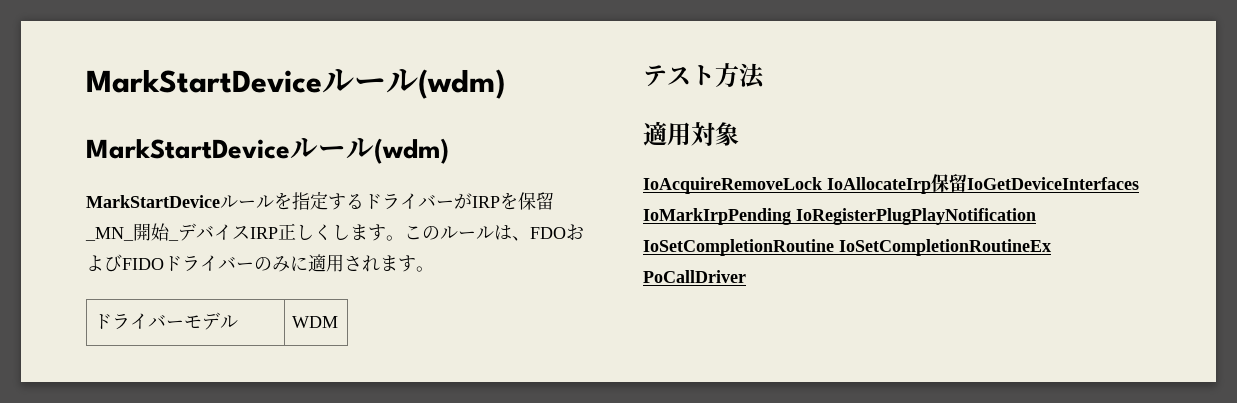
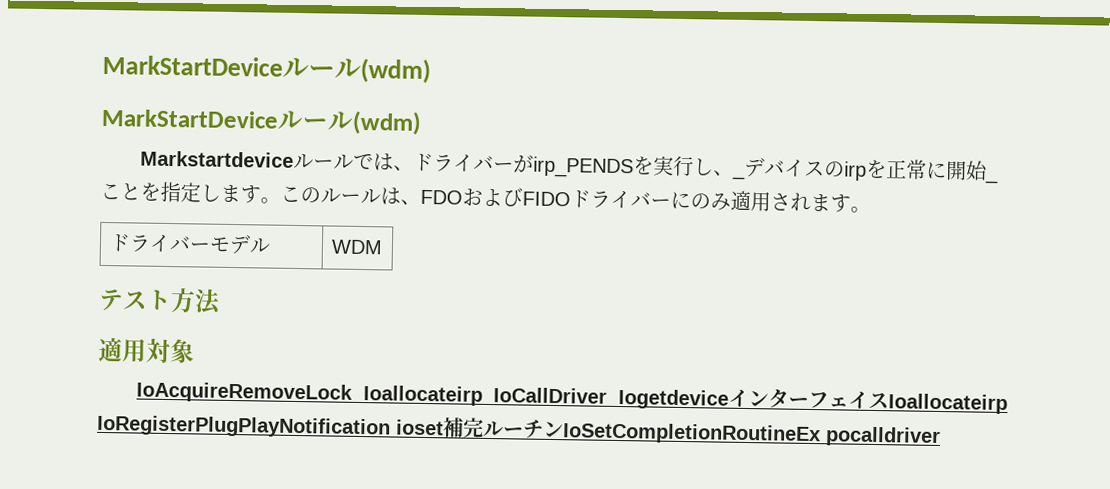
[86,191,554,210] [85,223,332,241] MarkStartDeviceルールを指定するドライバーがIRPを保留_MN_開始_デバイスIRP正しく -> [140,150,1000,184] [100,181,201,203] Markstartdeviceルールでは、ドライバーがirp_PENDSを実行し、_デバイスのirpを正常に開始_ことを指定
[254,256,308,272] のみに -> [670,191,731,211] にのみ
[827,174,1139,194] [643,208,1036,225] [643,239,1051,256] [643,270,746,283] IoAllocateIrp保留IoGetDeviceInterfaces IoMarkIrpPending IoRegisterPlugPlayNotification IoSetCompletionRoutine IoSetCompletionRoutineEx PoCallDriver -> [362,385,1009,415] [97,414,941,448] Ioallocateirp IoCallDriver IogetdeviceインターフェイスIoallocateirp IoRegisterPlugPlayNotification ioset補完ルーチンIoSetCompletionRoutineEx pocalldriver

